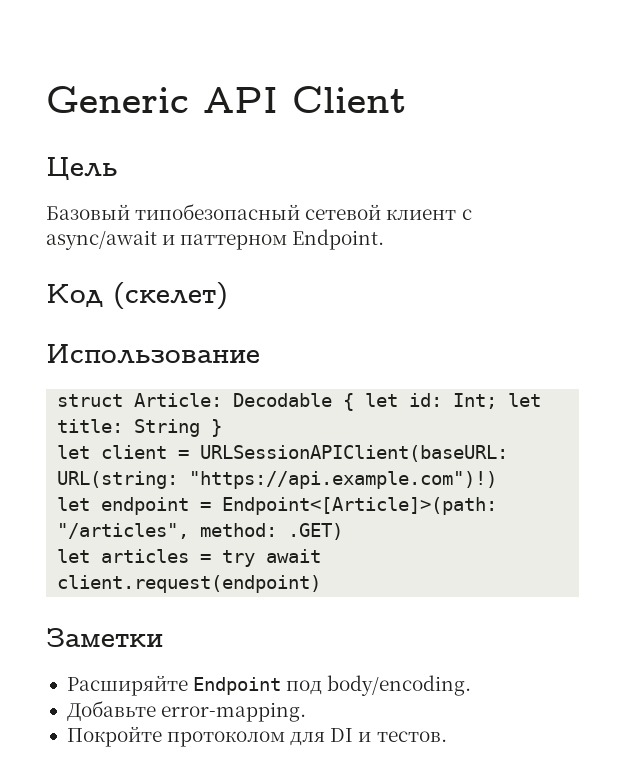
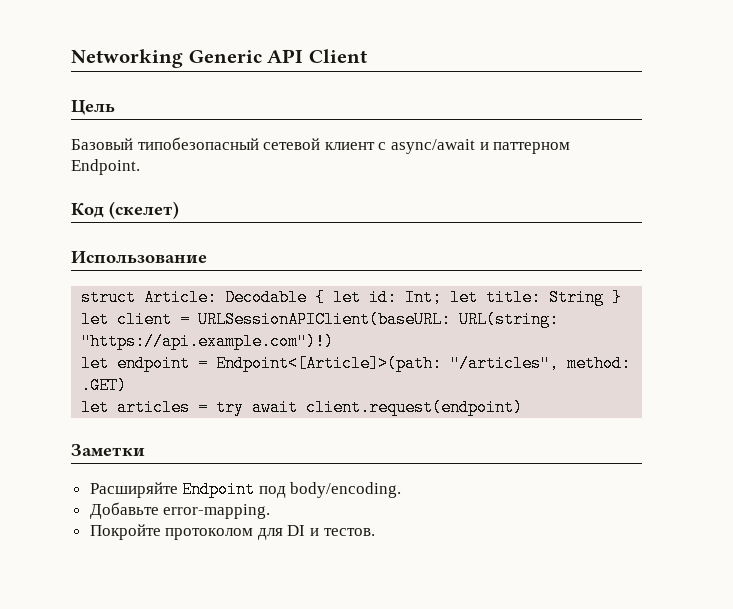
(46, 99) none -> [71,49,183,68] Networking

